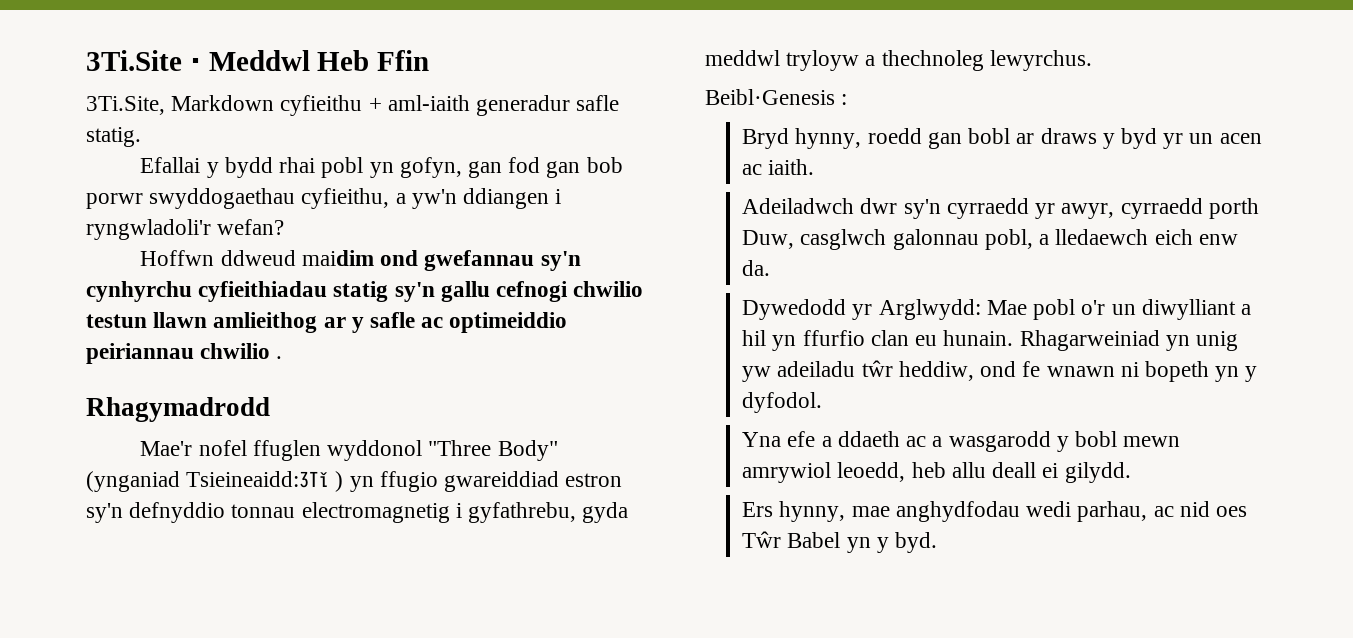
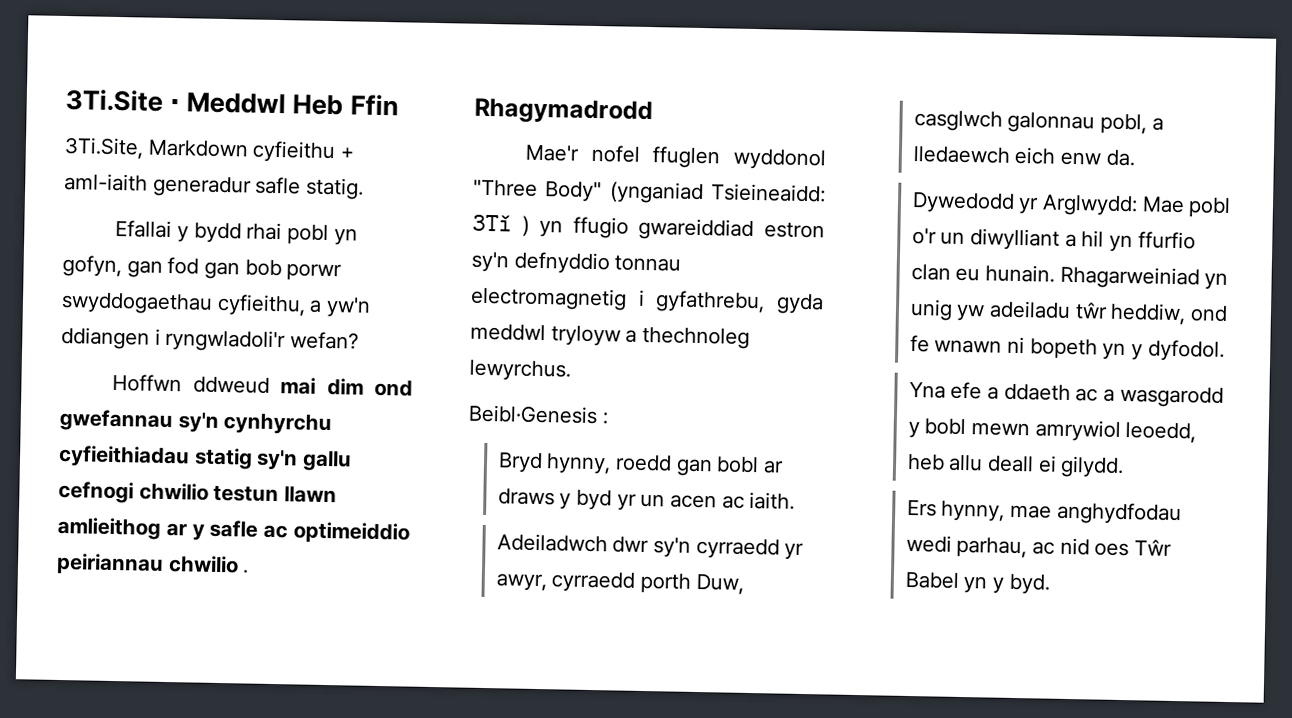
[301,250,374,266] maidim -> [280,377,364,396] mai dim
[186,471,330,488] Tsieineaidd:3Tǐ -> [711,183,826,203] [472,214,512,232] Tsieineaidd: 3Tǐ

